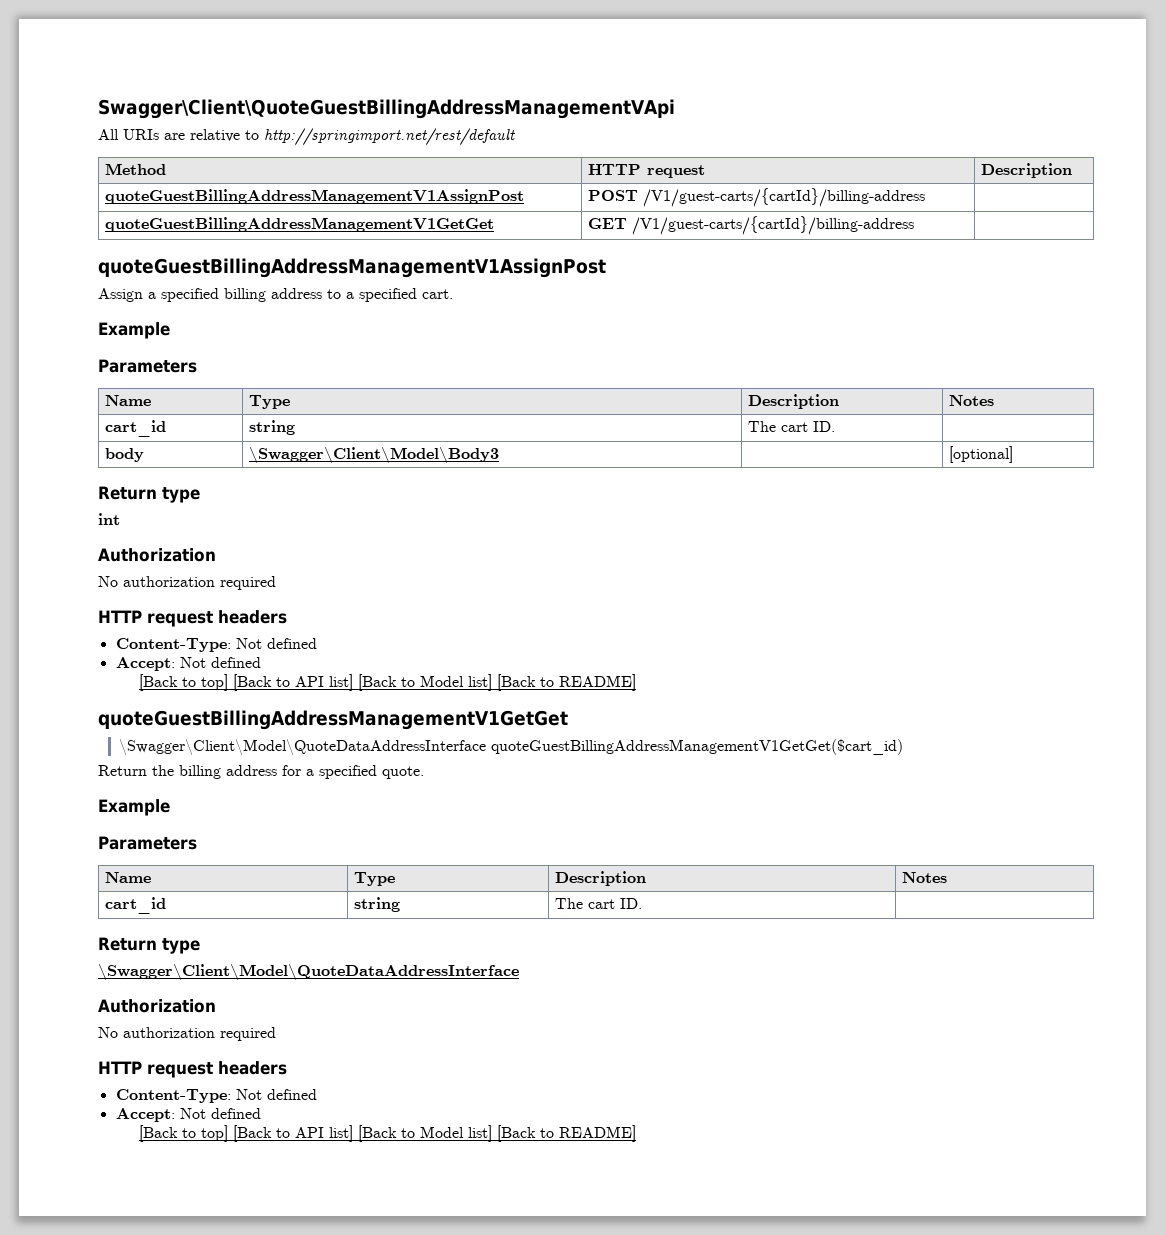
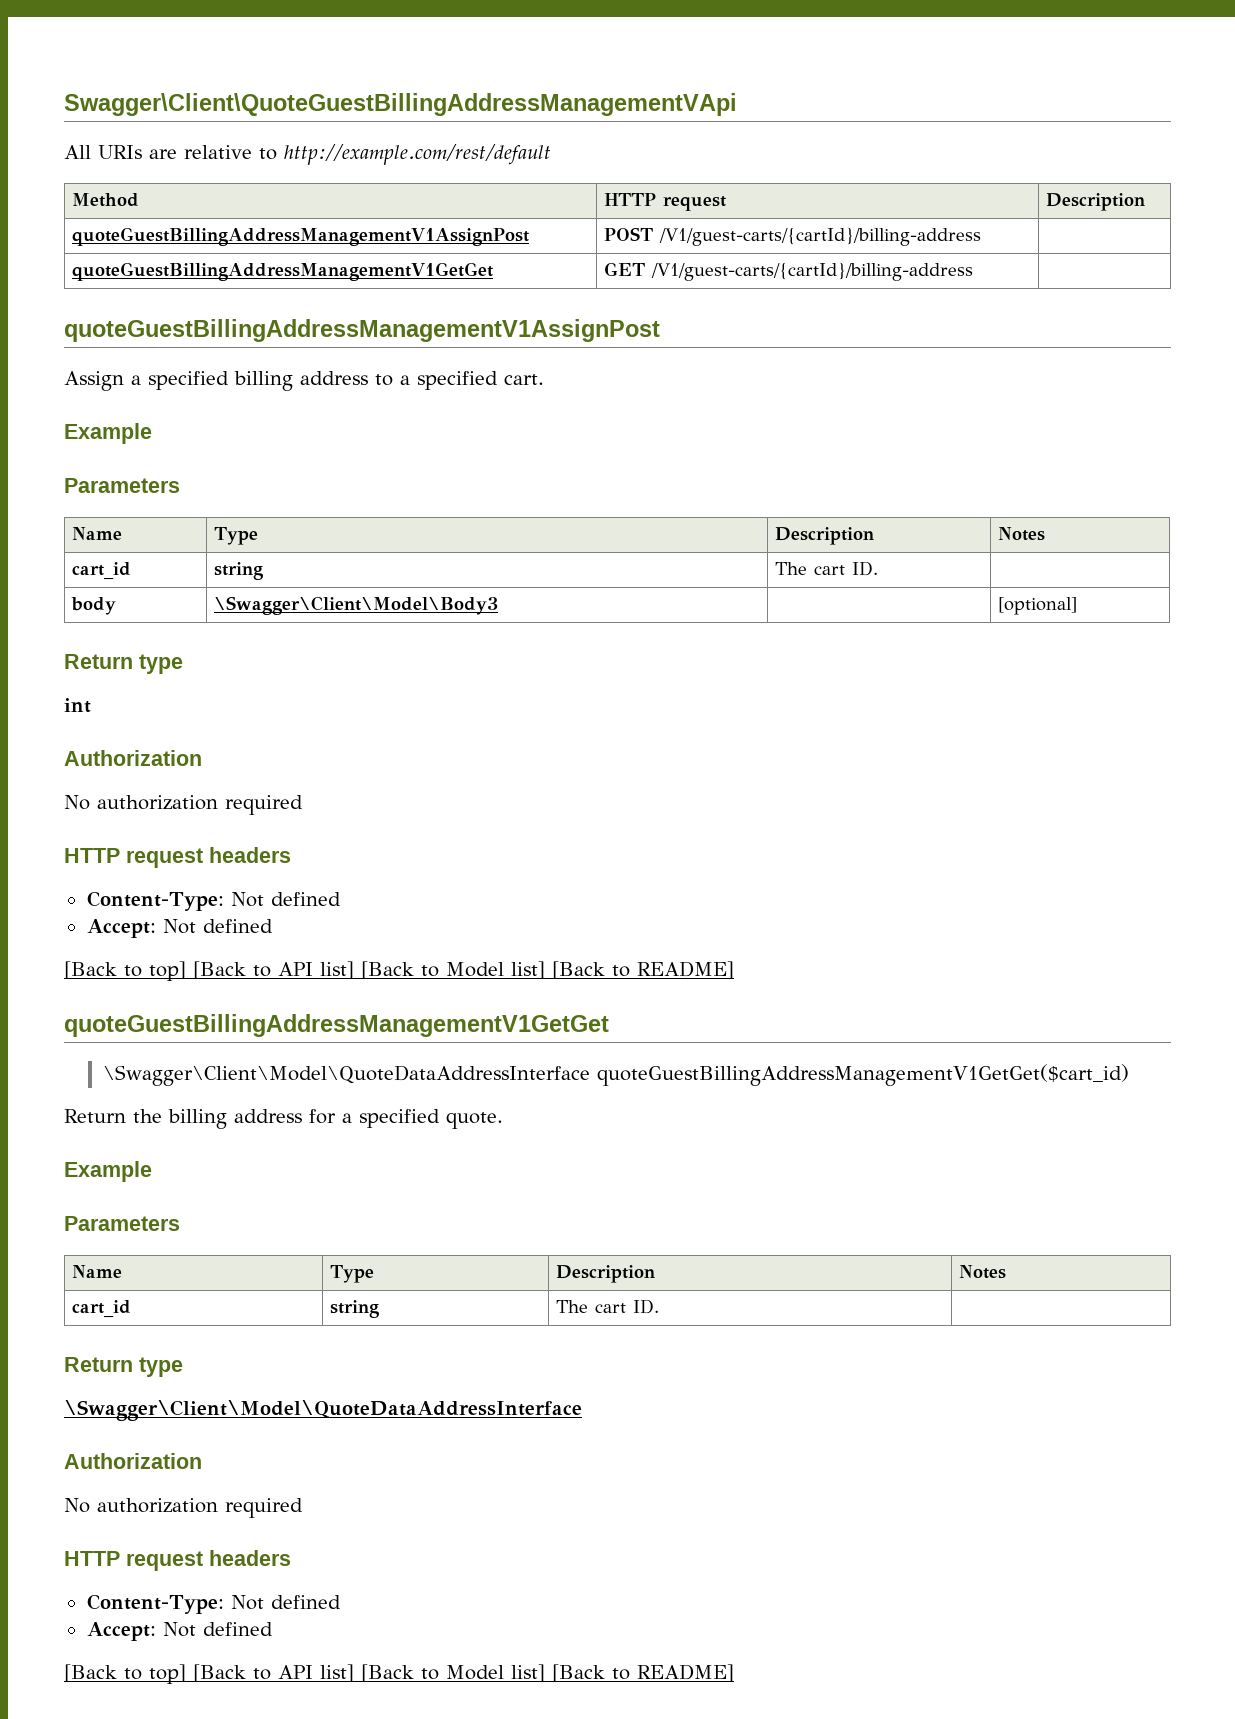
[264,128,515,146] http://springimport.net/rest/default -> [284,144,551,165] http://example.com/rest/default

